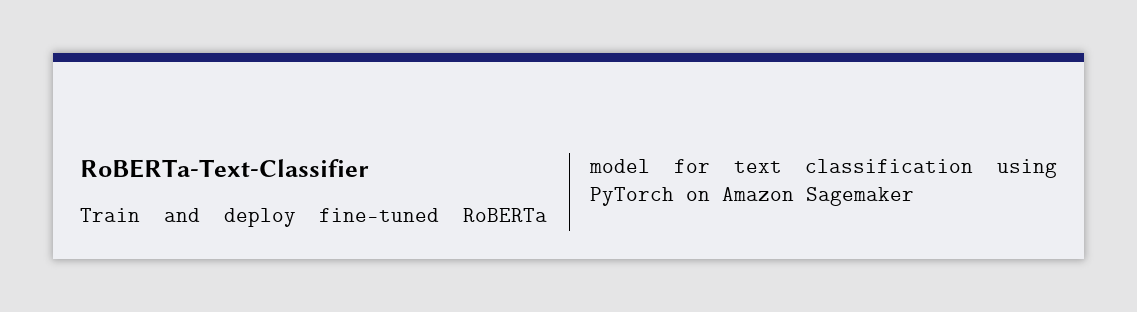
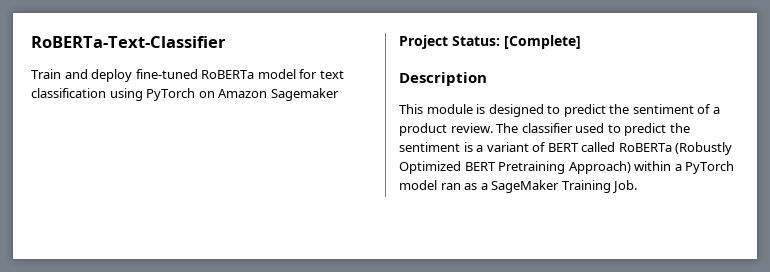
(914, 196) none -> [399,35,581,49] [399,72,487,86] [399,104,720,117] [399,123,690,136] [399,142,733,155] [399,161,735,174] [399,180,638,193] // Project Status: [Complete] // Description // This module is designed to predict the sentiment of a product review. The classifier used to predict the sentiment is a variant of BERT called RoBERTa (Robustly Optimized BERT Pretraining Approach) within a PyTorch model ran as a SageMaker Training Job.

